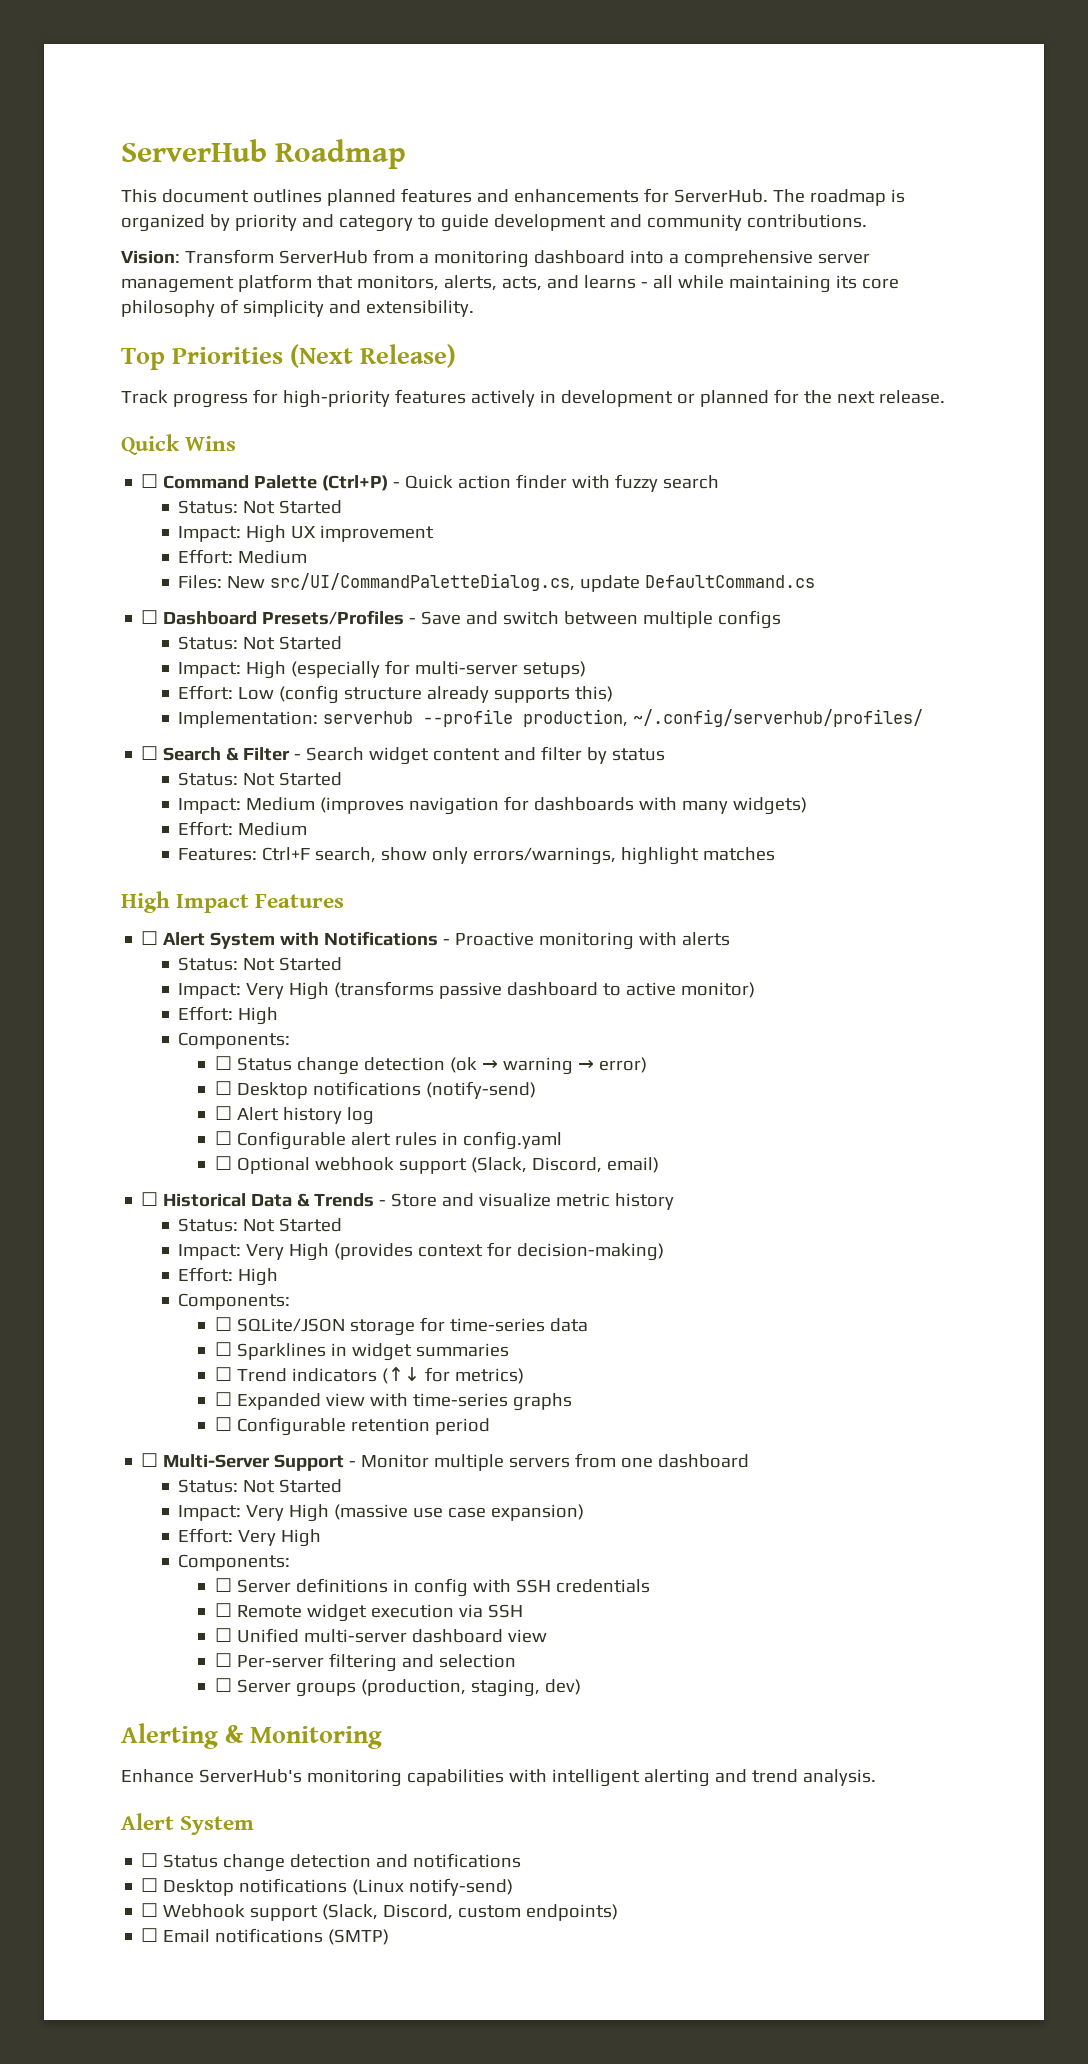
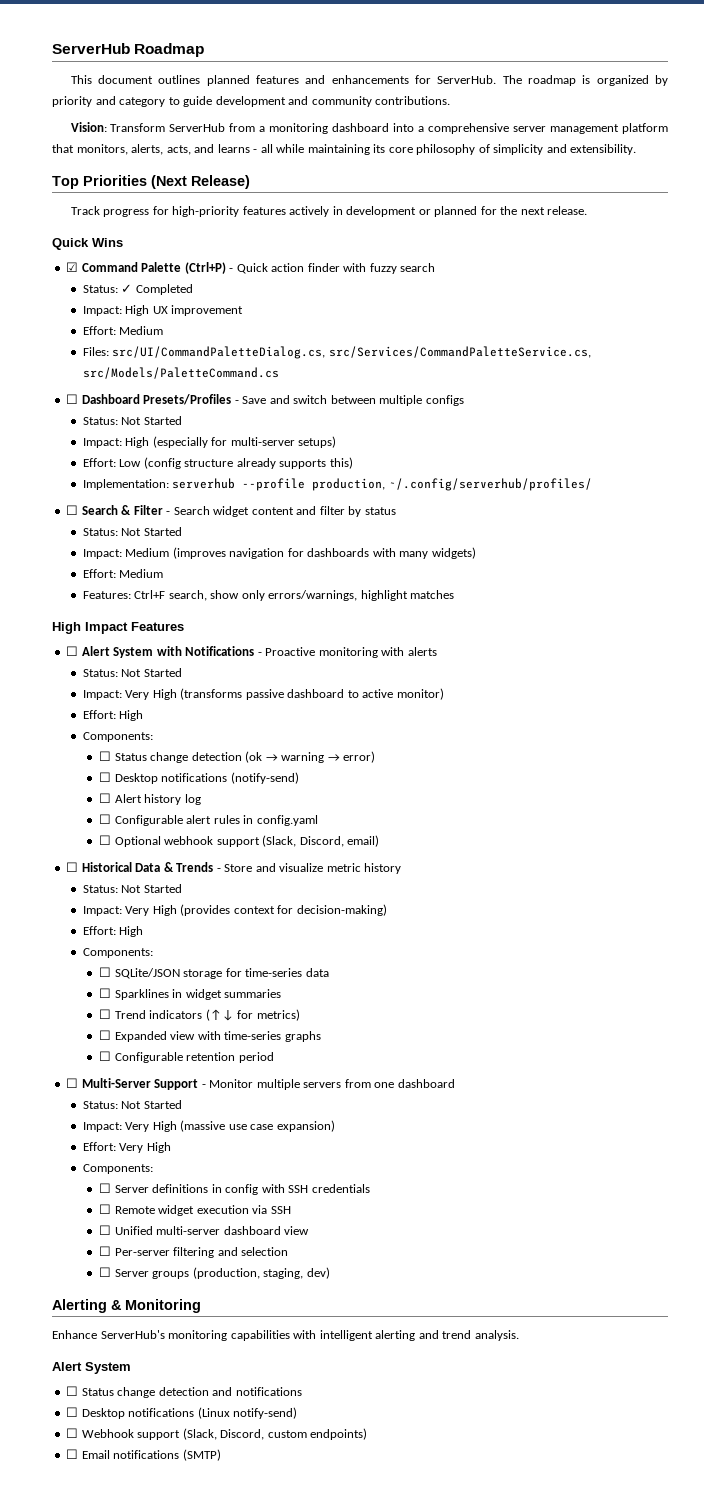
[141,474,159,488] ☐ -> [66,262,79,272] ☑
[243,500,343,514] Not Started -> [121,284,193,295] ✓ Completed
[227,573,816,592] New src/UI/CommandPaletteDialog.cs, update DefaultCommand.cs -> [112,346,591,359] [82,367,279,379] src/UI/CommandPaletteDialog.cs, src/Services/CommandPaletteService.cs, src/Models/PaletteCommand.cs

